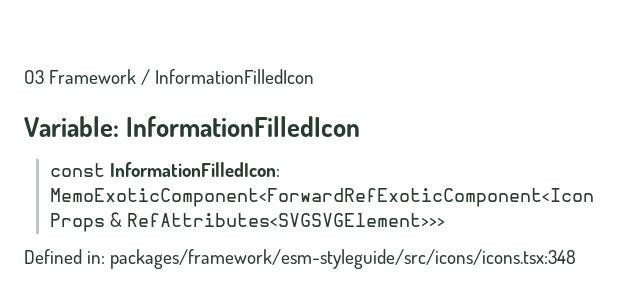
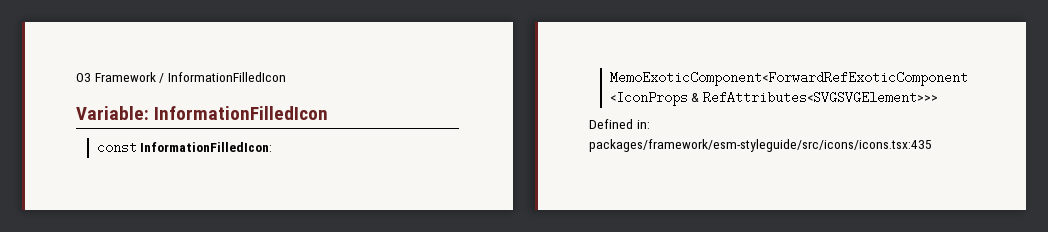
[110,249,577,269] packages/framework/esm-styleguide/src/icons/icons.tsx:348 -> [589,139,932,152] packages/framework/esm-styleguide/src/icons/icons.tsx:435

